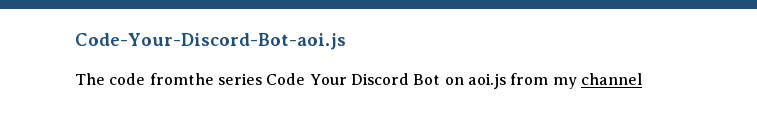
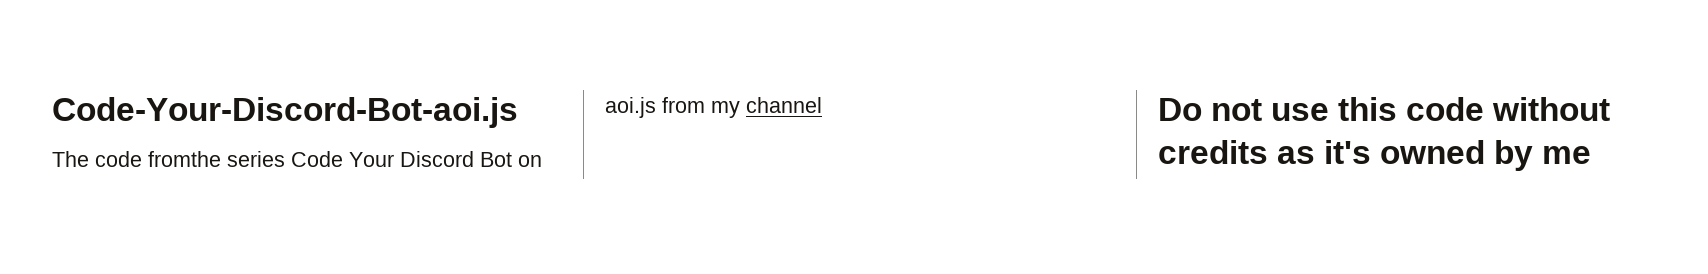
(642, 79) none -> [1158,97,1611,121] [1158,140,1592,171] // Do not use this code without credits as it's owned by me

